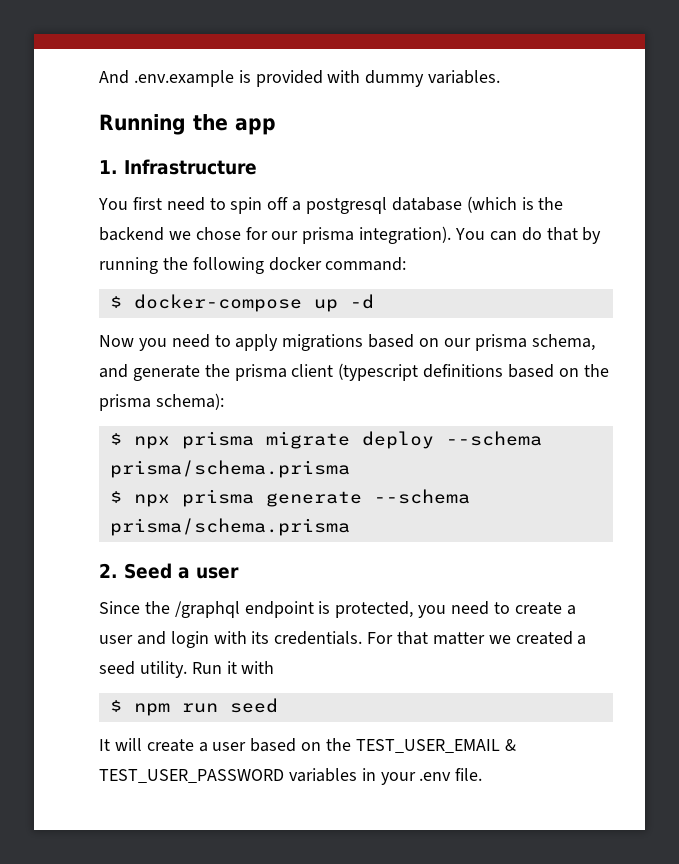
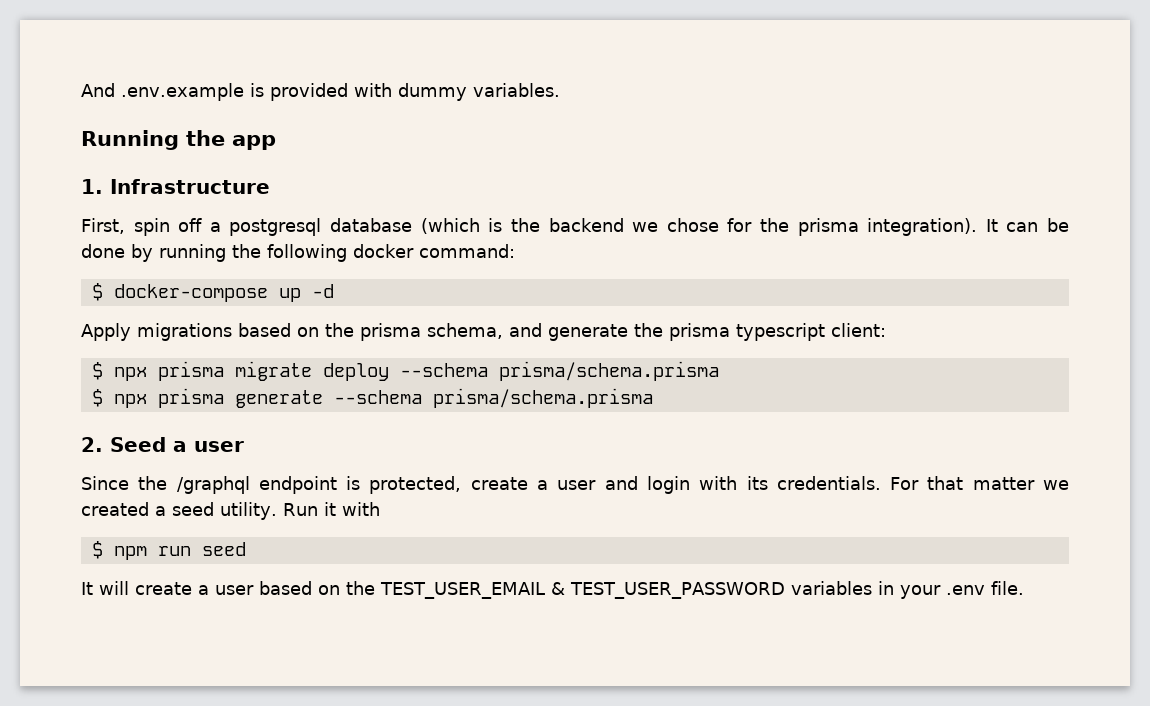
[98,197,226,211] You first need to -> [81,218,125,234] First,
[271,231,299,240] our -> [759,218,789,232] the
[455,227,578,241] You can do that -> [985,218,1069,232] [81,244,125,258] It can be done
[99,334,279,351] Now you need to apply -> [81,323,131,341] Apply
[443,338,471,347] our -> [325,323,354,337] the
[291,363,609,381] [99,393,224,411] client (typescript definitions based on the prisma schema): -> [736,323,886,341] typescript client:
[418,601,510,618] you need to -> (462, 485) none

